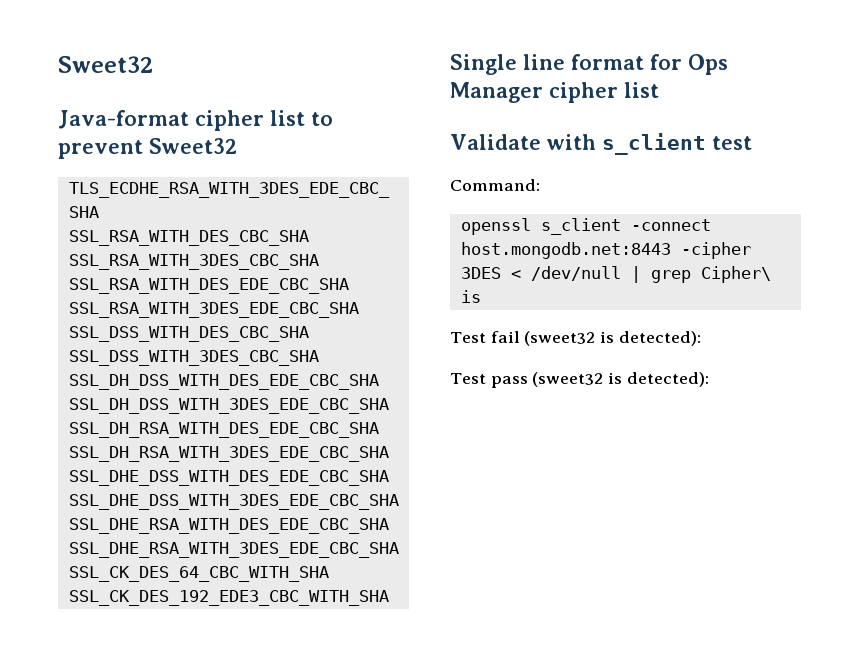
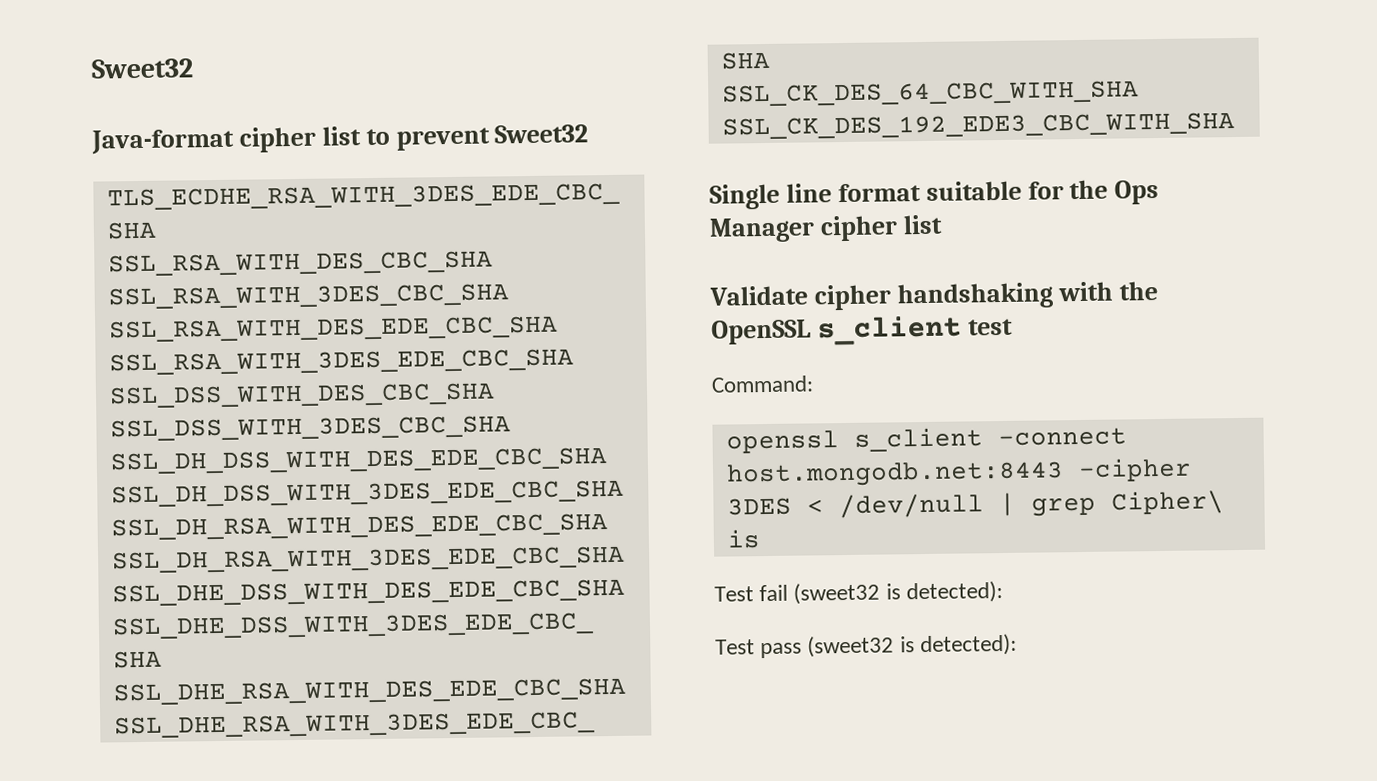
[650,54,682,70] for -> [925,179,1109,201] suitable for the
[546,134,596,150] with -> [813,281,1158,311] [711,319,811,345] cipher handshaking with the OpenSSL

